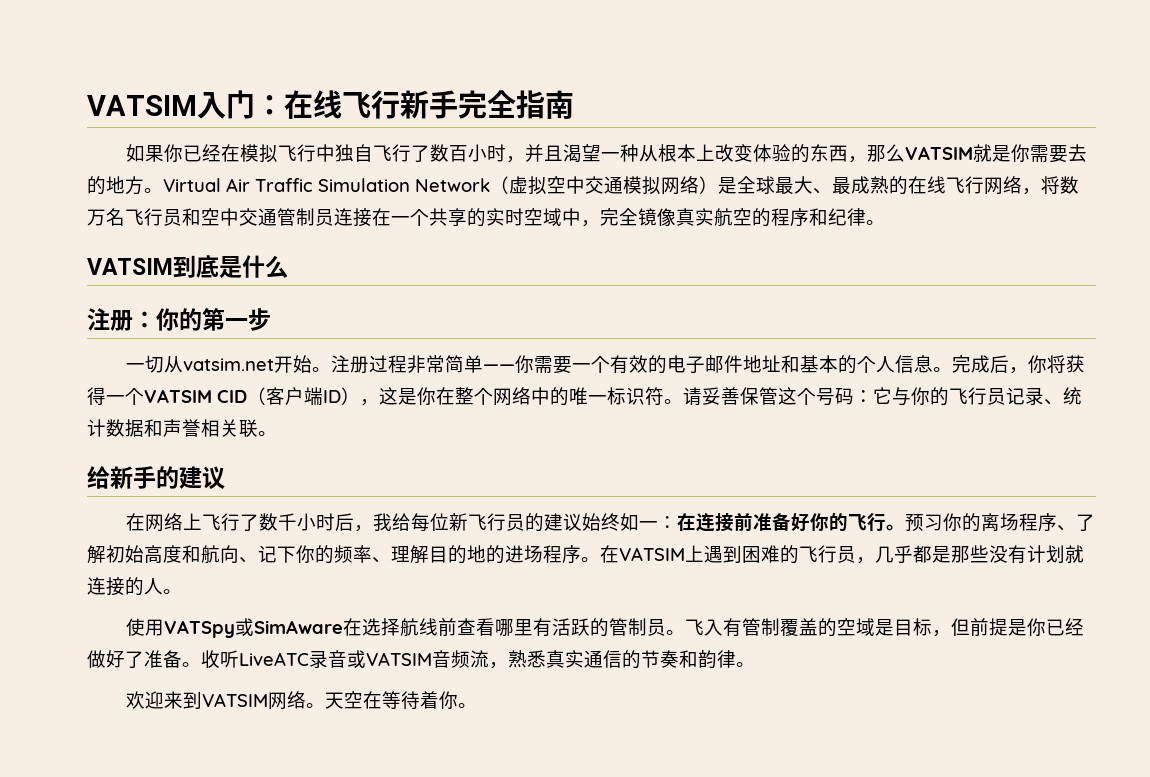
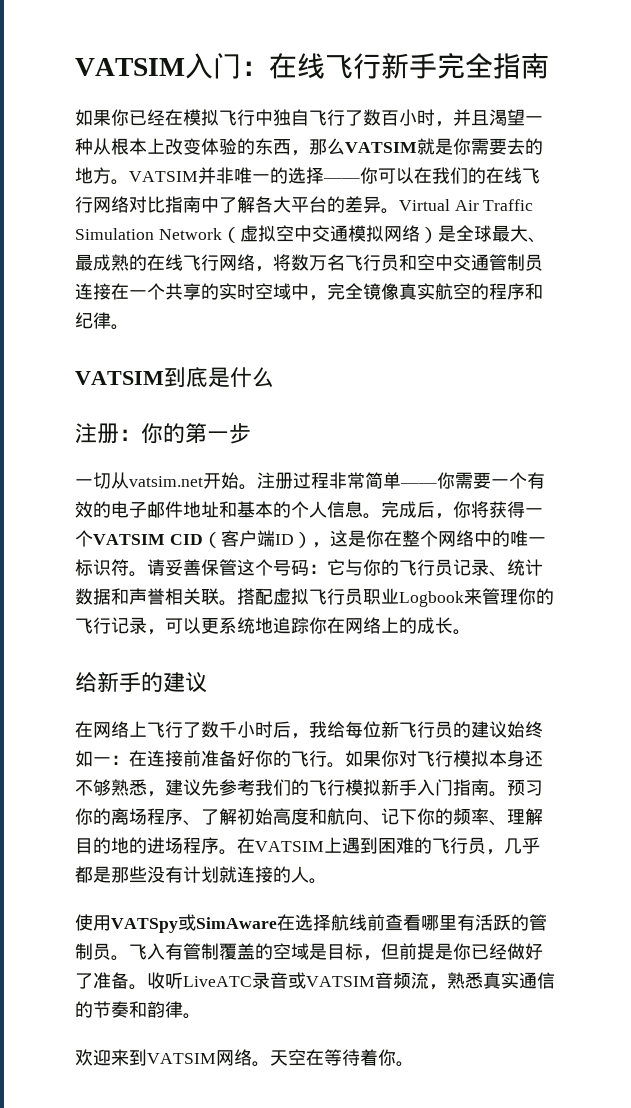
(163, 190) none -> [129,167,540,184] [75,196,399,214] VATSIM并非唯一的选择——你可以在我们的在线飞行网络对比指南中了解各大平台的差异。
(277, 433) none -> [237,588,554,607] [75,617,471,635] 搭配虚拟飞行员职业Logbook来管理你的飞行记录，可以更系统地追踪你在网络上的成长。
(905, 527) none -> [345,750,543,767] [75,779,507,797] 如果你对飞行模拟本身还不够熟悉，建议先参考我们的飞行模拟新手入门指南。

